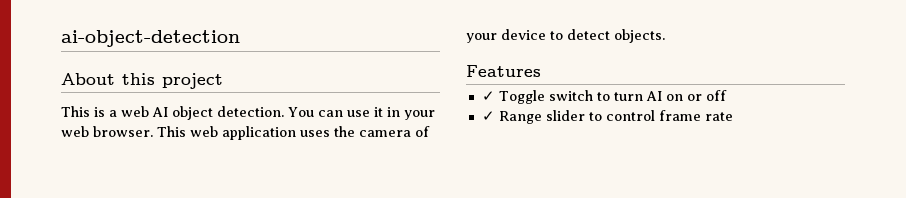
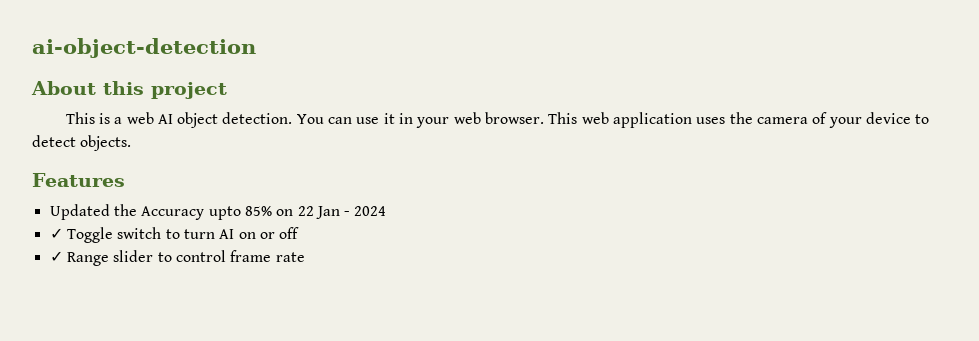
(541, 71) none -> [49,204,387,220] // Updated the Accuracy upto 85% on 22 Jan - 2024

